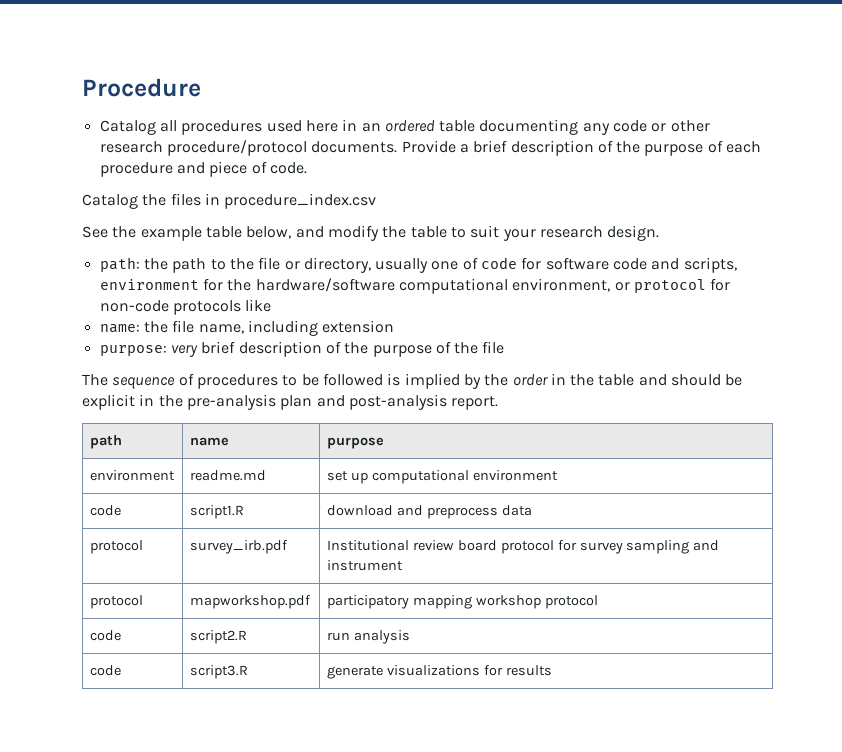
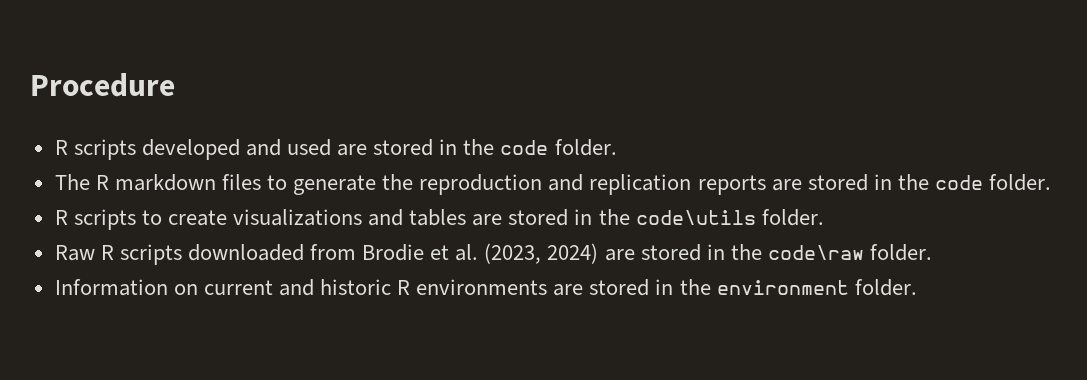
[99,119,710,135] [99,140,762,156] [99,161,307,177] [82,193,377,209] [82,225,660,241] [99,257,737,273] [99,278,731,294] [99,299,272,315] [99,320,395,336] [99,341,505,357] [82,373,743,389] [82,394,499,410] [89,435,122,449] [189,437,229,446] [326,437,384,449] [89,470,175,481] [189,470,266,481] [326,470,558,484] [89,505,121,516] [189,505,244,519] [326,505,532,519] [89,540,143,554] [189,540,288,554] [326,540,720,554] [326,560,403,571] [89,595,143,609] [189,595,311,609] [326,595,598,609] [89,630,121,641] [189,630,247,644] [326,630,410,644] [89,665,121,676] [189,665,248,679] [326,665,552,679] Catalog all procedures used here in an ordered table documenting any code or other research procedure/protocol documents. Provide a brief description of the purpose of each procedure and piece of code. // Catalog the files in procedure_index.csv // See the example table below, and modify the table to suit your research design. // path: the path to the file or directory, usually one of code for software code and scripts, environment for the hardware/software computational environment, or protocol for non-code protocols like // name: the file name, including extension // purpose: very brief description of the purpose of the file // The sequence of procedures to be followed is implied by the order in the table and should be explicit in the pre-analysis plan and post-analysis report. // path | name | purpose // environment | readme.md | set up computational environment // code | script1.R | download and preprocess data // protocol | survey_irb.pdf | Institutional review board protocol for survey sampling and instrument // protocol | mapworkshop.pdf | participatory mapping workshop protocol // code | script2.R | run analysis // code | script3.R | generate visualizations for results -> [54,139,617,160] [54,174,1051,195] [54,209,824,230] [54,243,932,265] [54,279,917,296] R scripts developed and used are stored in the code folder. // The R markdown files to generate the reproduction and replication reports are stored in the code folder. // R scripts to create visualizations and tables are stored in the code\utils folder. // Raw R scripts downloaded from Brodie et al. (2023, 2024) are stored in the code\raw folder. // Information on current and historic R environments are stored in the environment folder.

